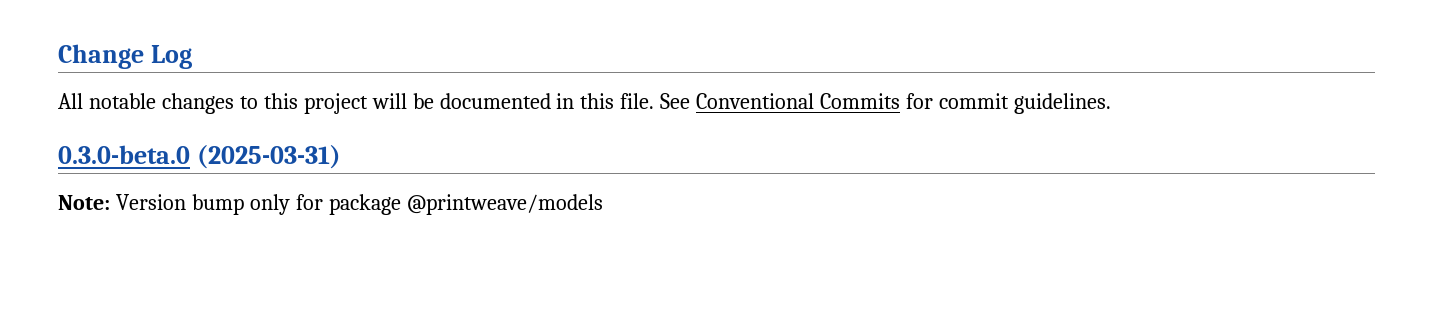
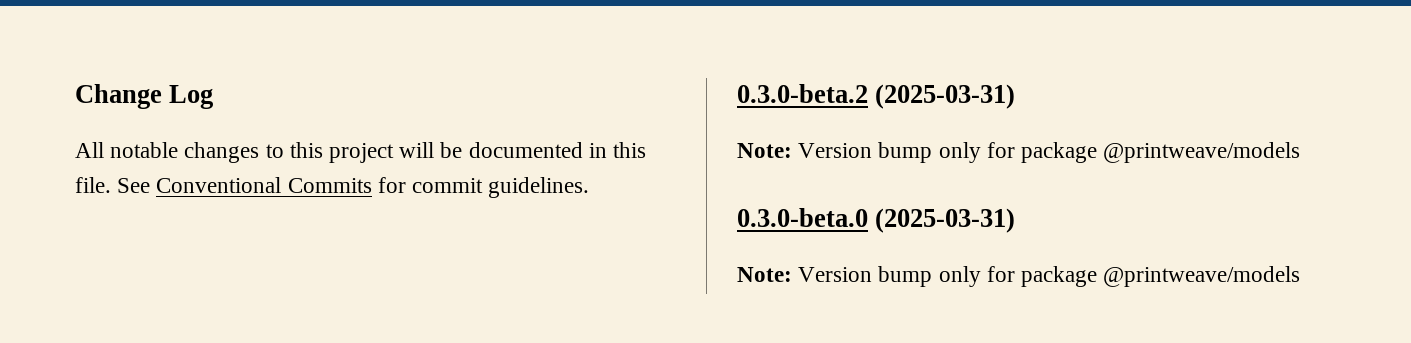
(1111, 103) none -> [737,84,1016,109] [737,142,1301,163] // 0.3.0-beta.2 (2025-03-31) // Note: Version bump only for package @printweave/models

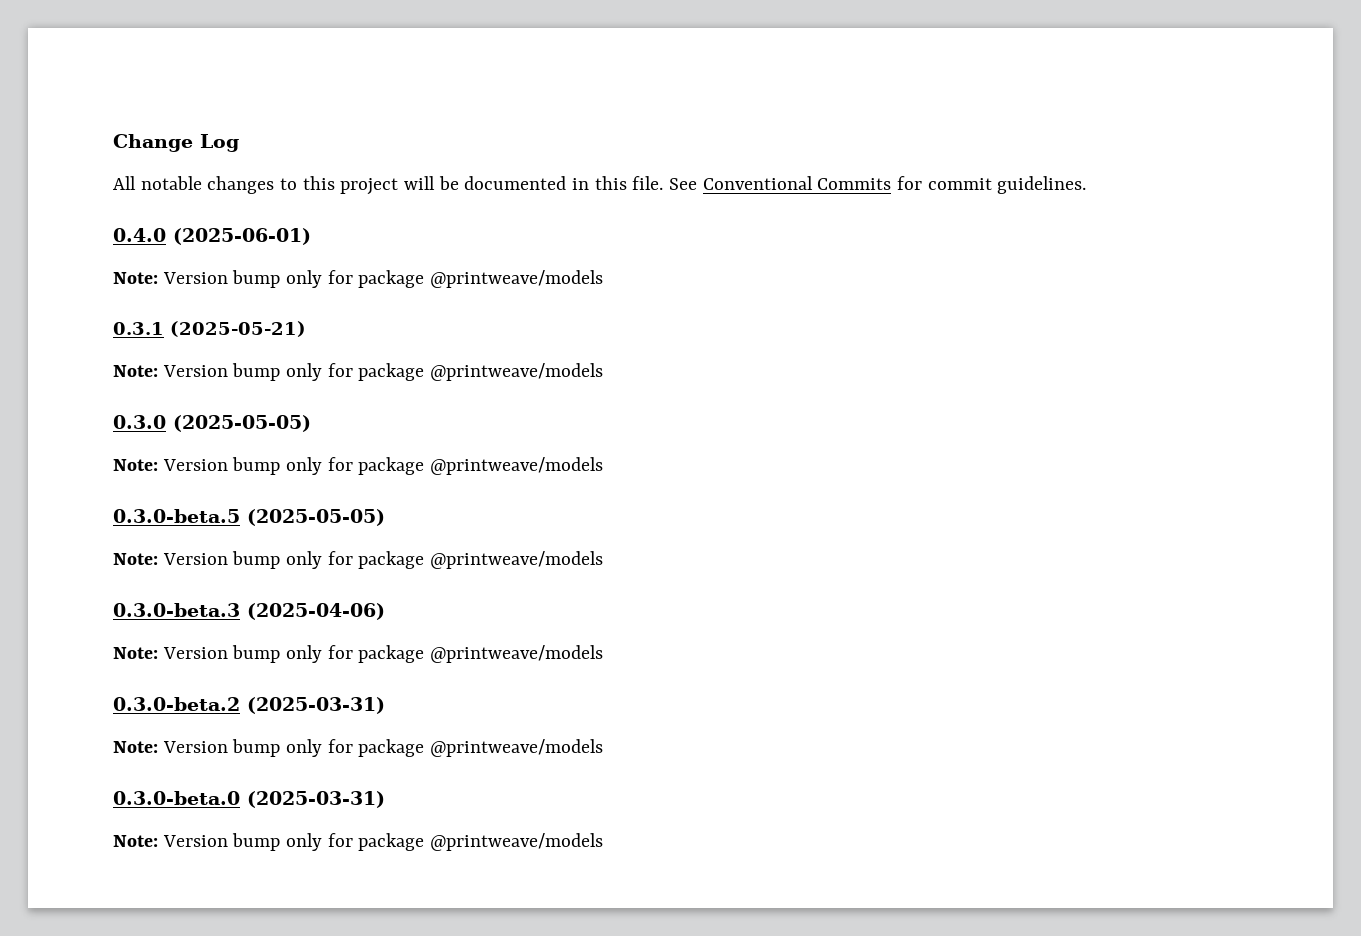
(590, 187) none -> [113,228,311,245] [113,270,604,288] [113,321,306,337] [113,363,604,381] [113,415,311,432] [113,457,604,475] [113,509,385,526] [113,551,604,569] [113,603,385,620] [113,645,604,663] // 0.4.0 (2025-06-01) // Note: Version bump only for package @printweave/models // 0.3.1 (2025-05-21) // Note: Version bump only for package @printweave/models // 0.3.0 (2025-05-05) // Note: Version bump only for package @printweave/models // 0.3.0-beta.5 (2025-05-05) // Note: Version bump only for package @printweave/models // 0.3.0-beta.3 (2025-04-06) // Note: Version bump only for package @printweave/models

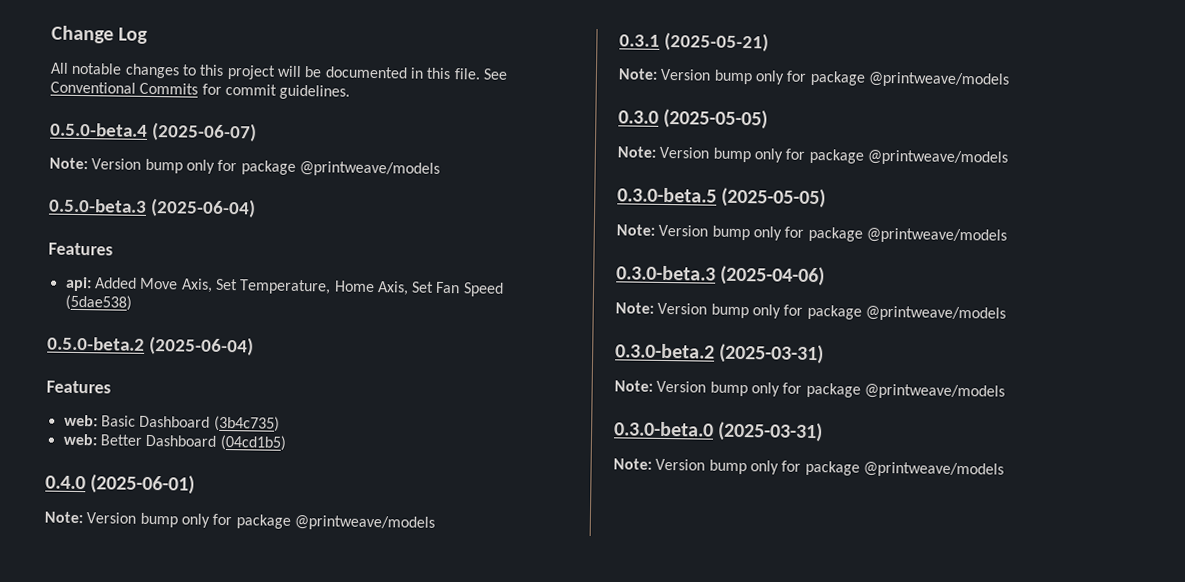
(1087, 185) none -> [50,121,257,142] [49,157,440,177] [49,197,256,218] [48,242,113,256] [64,276,504,297] [64,294,132,311] [47,335,254,356] [46,380,111,394] [63,414,280,432] [62,433,286,451] // 0.5.0-beta.4 (2025-06-07) // Note: Version bump only for package @printweave/models // 0.5.0-beta.3 (2025-06-04) // Features // api: Added Move Axis, Set Temperature, Home Axis, Set Fan Speed (5dae538) // 0.5.0-beta.2 (2025-06-04) // Features // web: Basic Dashboard (3b4c735) // web: Better Dashboard (04cd1b5)

